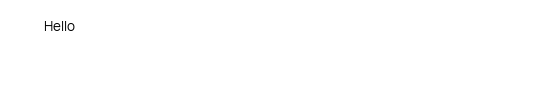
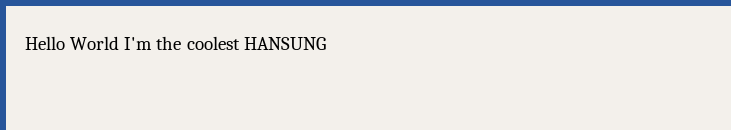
(75, 26) none -> [70,36,326,50] World I'm the coolest HANSUNG

